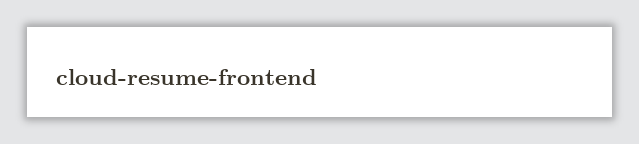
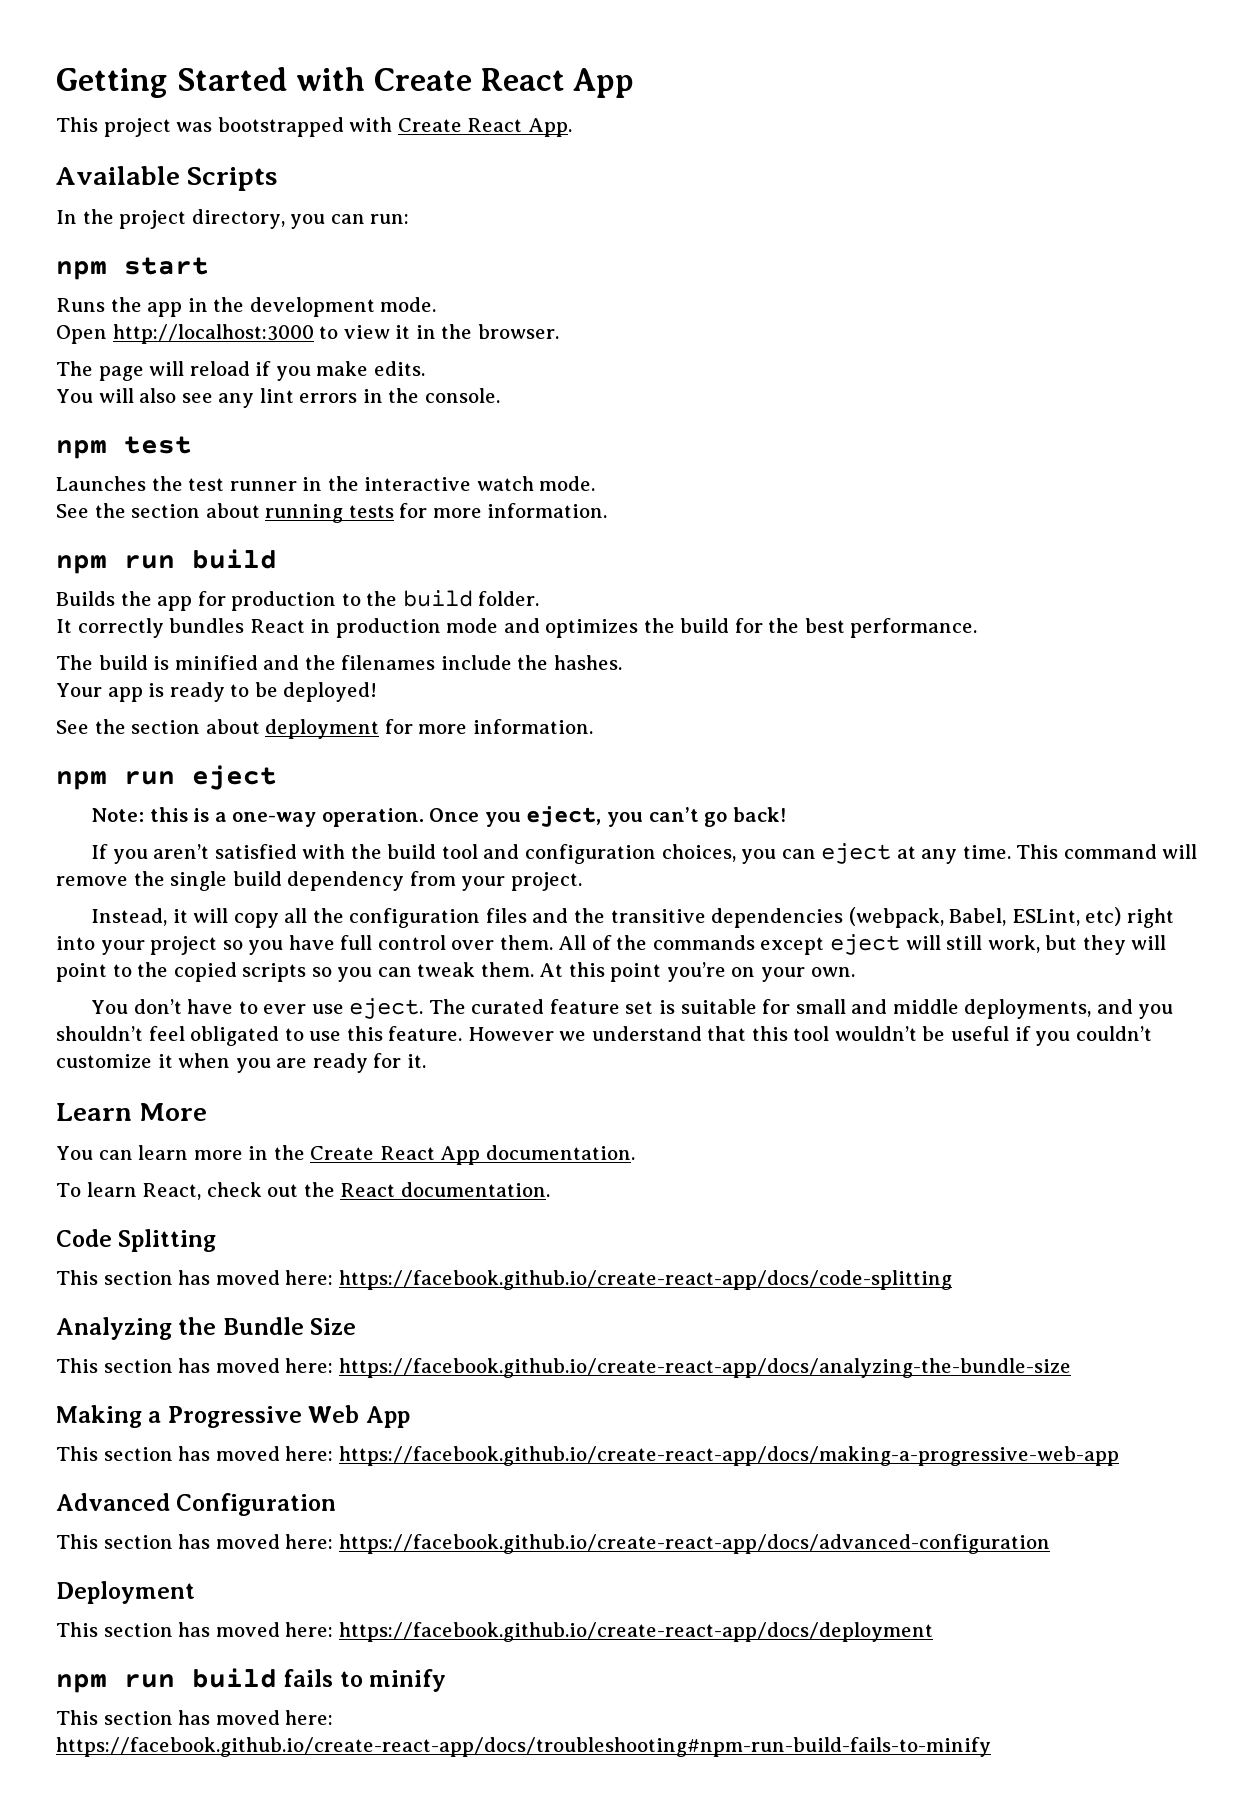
[56,69,317,85] cloud-resume-frontend -> [56,67,635,98] [56,117,572,137] [56,166,278,191] [56,209,410,229] [56,257,209,280] [56,297,437,317] [56,324,559,344] [56,361,425,381] [56,388,500,408] [56,436,192,459] [56,476,596,491] [56,503,608,523] [56,549,277,574] [56,590,540,611] [56,618,978,638] [56,655,622,670] [56,682,378,702] [56,719,593,739] [56,765,277,790] [91,806,786,827] [91,843,1198,864] [56,871,582,891] [91,907,1174,928] [56,934,1167,955] [56,962,855,982] [91,998,1174,1019] [56,1026,1152,1046] [56,1053,426,1073] [56,1103,208,1121] [56,1145,635,1165] [56,1182,550,1200] [56,1229,217,1252] [56,1270,952,1290] [56,1317,357,1340] [56,1358,1071,1378] [56,1405,410,1428] [56,1446,1119,1466] [56,1493,337,1516] [56,1534,1050,1554] [56,1581,195,1604] [56,1622,933,1642] [56,1668,447,1693] [56,1710,334,1725] [56,1737,991,1757] Getting Started with Create React App // This project was bootstrapped with Create React App. // Available Scripts // In the project directory, you can run: // npm start // Runs the app in the development mode. // Open http://localhost:3000 to view it in the browser. // The page will reload if you make edits. // You will also see any lint errors in the console. // npm test // Launches the test runner in the interactive watch mode. // See the section about running tests for more information. // npm run build // Builds the app for production to the build folder. // It correctly bundles React in production mode and optimizes the build for the best performance. // The build is minified and the filenames include the hashes. // Your app is ready to be deployed! // See the section about deployment for more information. // npm run eject // Note: this is a one-way operation. Once you eject, you can’t go back! // If you aren’t satisfied with the build tool and configuration choices, you can eject at any time. This command will remove the single build dependency from your project. // Instead, it will copy all the configuration files and the transitive dependencies (webpack, Babel, ESLint, etc) right into your project so you have full control over them. All of the commands except eject will still work, but they will point to the copied scripts so you can tweak them. At this point you’re on your own. // You don’t have to ever use eject. The curated feature set is suitable for small and middle deployments, and you shouldn’t feel obligated to use this feature. However we understand that this tool wouldn’t be useful if you couldn’t customize it when you are ready for it. // Learn More // You can learn more in the Create React App documentation. // To learn React, check out the React documentation. // Code Splitting // This section has moved here: https://facebook.github.io/create-react-app/docs/code-splitting // Analyzing the Bundle Size // This section has moved here: https://facebook.github.io/create-react-app/docs/analyzing-the-bundle-size // Making a Progressive Web App // This section has moved here: https://facebook.github.io/create-react-app/docs/making-a-progressive-web-app // Advanced Configuration // This section has moved here: https://facebook.github.io/create-react-app/docs/advanced-configuration // Deployment // This section has moved here: https://facebook.github.io/create-react-app/docs/deployment // npm run build fails to minify // This section has moved here: https://facebook.github.io/create-react-app/docs/troubleshooting#npm-run-build-fails-to-minify

